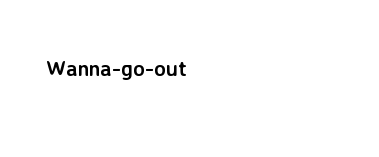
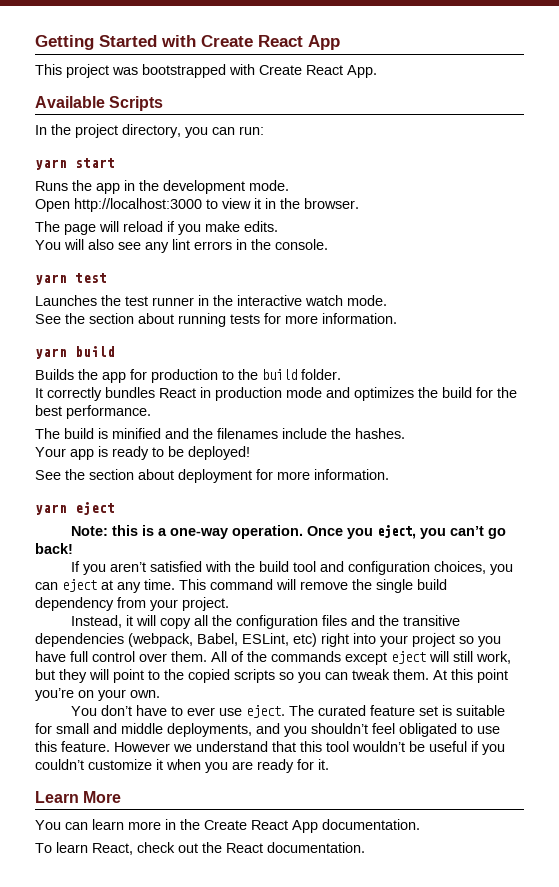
[46,61,187,80] Wanna-go-out -> [35,35,340,50] [35,64,377,78] [35,96,164,111] [35,124,264,138] [35,158,115,170] [35,180,289,194] [35,198,359,212] [35,221,278,235] [35,239,328,253] [35,273,107,285] [35,295,387,306] [35,313,397,327] [35,346,115,359] [35,369,341,383] [35,387,517,401] [35,405,151,419] [35,428,405,439] [35,446,250,460] [35,469,389,483] [35,502,115,515] [71,525,507,539] [35,543,73,554] [71,561,514,575] [35,579,447,593] [35,597,229,611] [71,615,461,629] [35,633,501,647] [35,651,511,665] [35,669,508,683] [35,688,160,701] [71,705,506,718] [35,723,500,737] [35,741,505,755] [35,759,329,773] [35,791,122,803] [35,819,420,833] [35,842,365,855] Getting Started with Create React App // This project was bootstrapped with Create React App. // Available Scripts // In the project directory, you can run: // yarn start // Runs the app in the development mode. // Open http://localhost:3000 to view it in the browser. // The page will reload if you make edits. // You will also see any lint errors in the console. // yarn test // Launches the test runner in the interactive watch mode. // See the section about running tests for more information. // yarn build // Builds the app for production to the build folder. // It correctly bundles React in production mode and optimizes the build for the best performance. // The build is minified and the filenames include the hashes. // Your app is ready to be deployed! // See the section about deployment for more information. // yarn eject // Note: this is a one-way operation. Once you eject, you can’t go back! // If you aren’t satisfied with the build tool and configuration choices, you can eject at any time. This command will remove the single build dependency from your project. // Instead, it will copy all the configuration files and the transitive dependencies (webpack, Babel, ESLint, etc) right into your project so you have full control over them. All of the commands except eject will still work, but they will point to the copied scripts so you can tweak them. At this point you’re on your own. // You don’t have to ever use eject. The curated feature set is suitable for small and middle deployments, and you shouldn’t feel obligated to use this feature. However we understand that this tool wouldn’t be useful if you couldn’t customize it when you are ready for it. // Learn More // You can learn more in the Create React App documentation. // To learn React, check out the React documentation.

